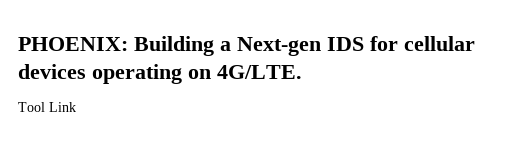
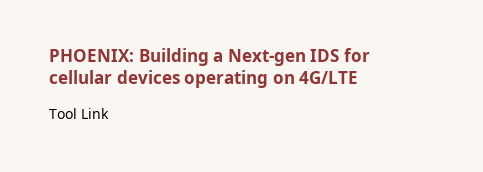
[217,65,302,79] 4G/LTE. -> [299,71,359,84] 4G/LTE

